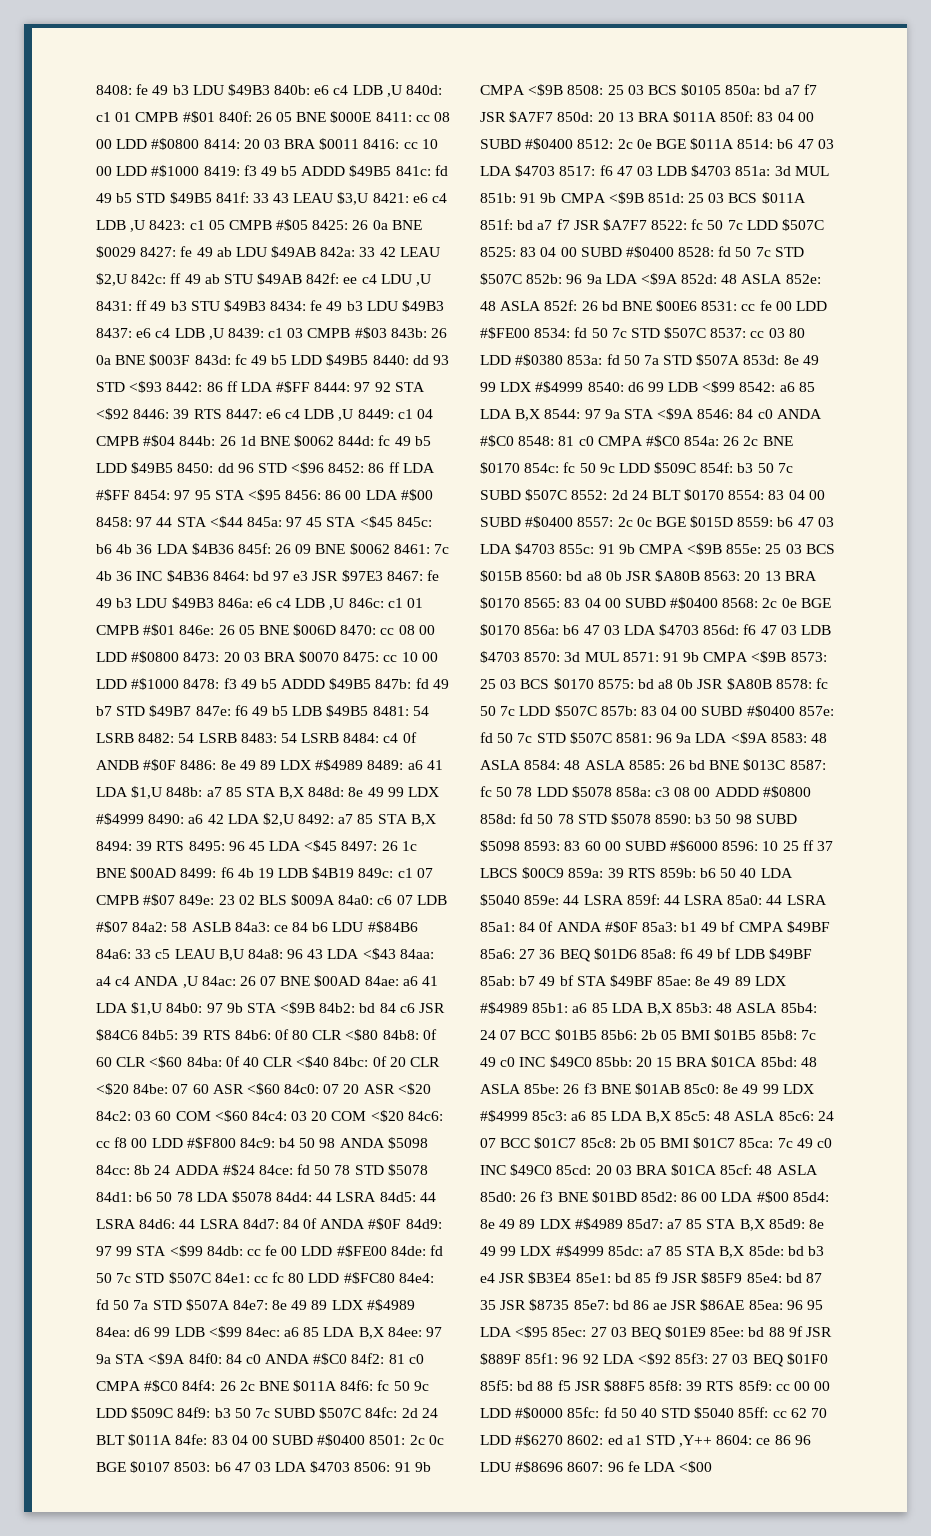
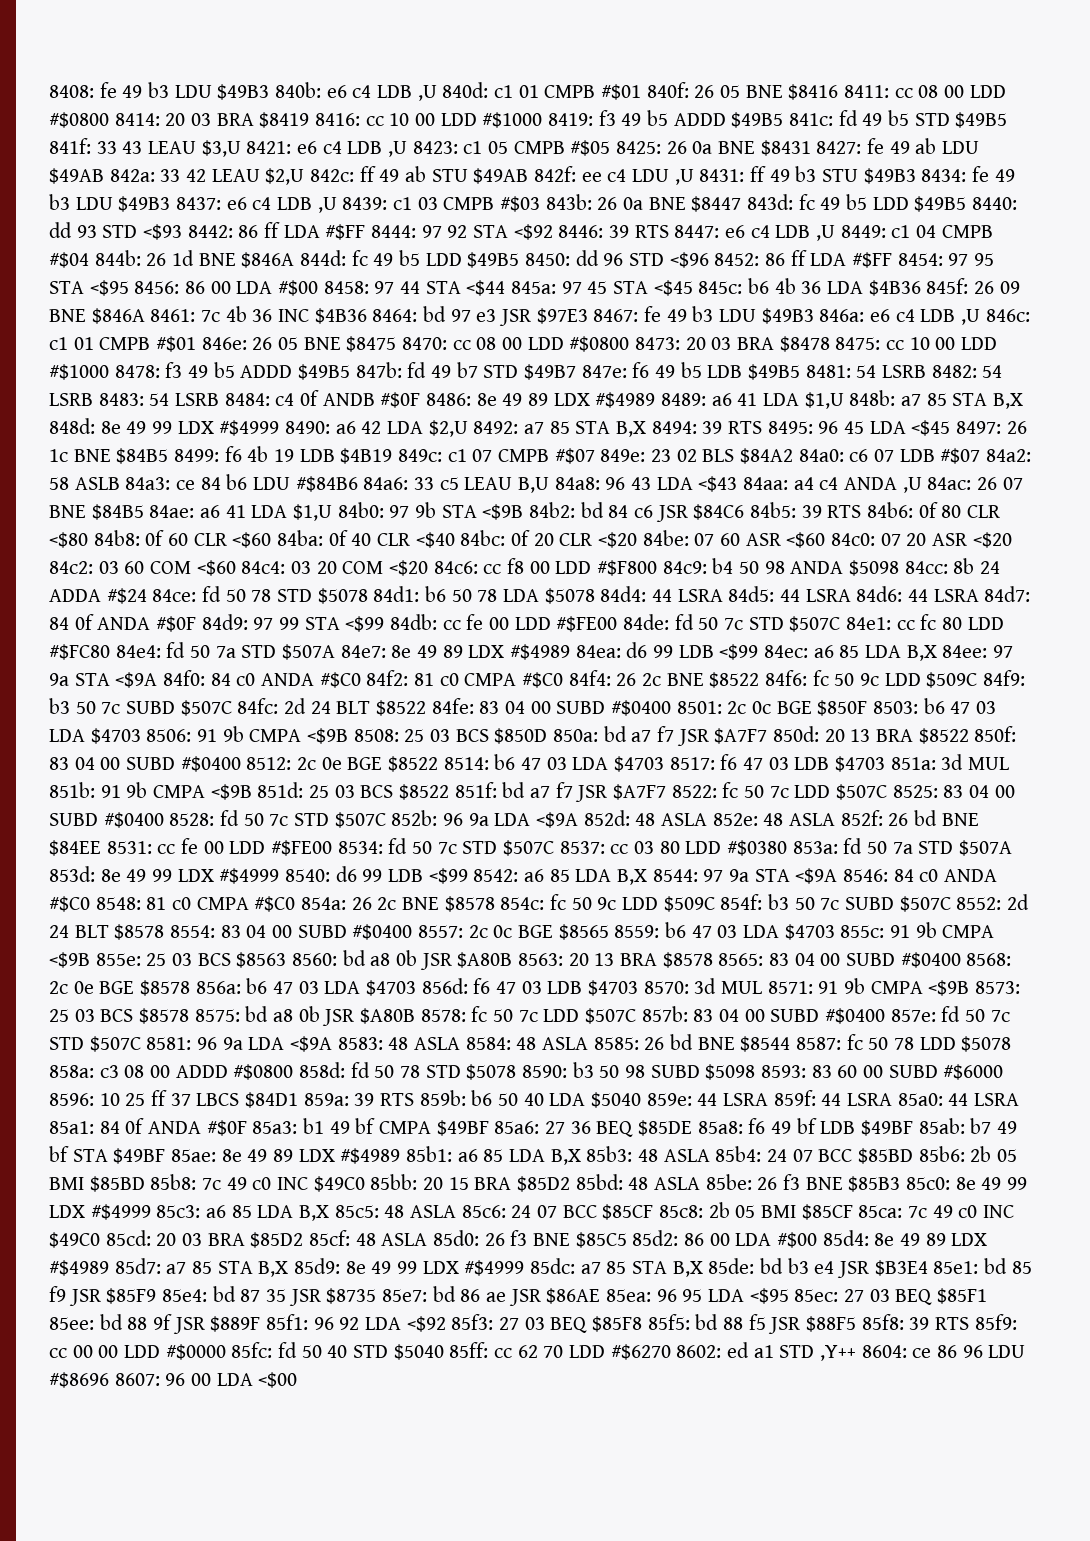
[330,111,372,123] $000E -> [788,84,839,100] $8416
[319,138,360,150] $0011 -> [259,112,310,128] $8419
[96,246,136,258] $0029 -> [760,140,811,156] $8431
[149,354,191,366] $003F -> [691,196,742,212] $8447
[294,435,335,447] $0062 -> [241,252,295,268] $846A
[349,543,390,555] $0062 -> [91,308,145,324] $846A
[293,624,337,636] $006D -> [346,336,397,352] $8475
[299,651,340,663] $0070 -> [779,336,830,352] $8478
[130,867,177,879] $00AD -> [116,448,169,464] $84B5
[291,894,336,906] $009A -> [740,448,794,464] $84A2
[314,975,361,987] $00AD -> [91,504,144,520] $84B5
[293,1380,338,1392] $011A -> [709,672,760,688] $8522
[128,1434,173,1446] $011A -> [376,700,427,716] $8522
[130,1461,171,1473] $0107 -> [817,700,868,716] $850F
[681,84,722,96] $0105 -> [494,728,548,744] $850D
[673,111,718,123] $011A -> [918,728,969,744] $8522
[690,138,735,150] $011A -> [388,756,439,772] $8522
[761,192,806,204] $011A -> [399,784,450,800] $8522
[656,300,698,312] $00E6 -> [49,840,101,856] $84EE
[480,462,520,474] $0170 -> [444,896,495,912] $8578
[684,489,725,501] $0170 -> [114,924,165,940] $8578
[690,516,734,528] $015D -> [558,924,609,940] $8565
[480,570,522,582] $015B -> [236,952,287,968] $8563
[480,597,520,609] $0170 -> [662,952,713,968] $8578
[480,624,520,636] $0170 -> [140,980,191,996] $8578
[553,678,594,690] $0170 -> [139,1008,190,1024] $8578
[743,759,786,771] $013C -> [740,1036,791,1052] $8544
[522,867,565,879] $00C9 -> [245,1092,299,1108] $84D1
[593,948,637,960] $01D6 -> [638,1120,693,1136] $85DE
[554,1029,597,1041] $01B5 -> [858,1148,914,1164] $85BD
[714,1029,757,1041] $01B5 -> [89,1176,145,1192] $85BD
[711,1056,758,1068] $01CA -> [517,1176,571,1192] $85D2
[634,1083,680,1095] $01AB -> [848,1176,901,1192] $85B3
[534,1137,577,1149] $01C7 -> [602,1204,654,1220] $85CF
[693,1137,736,1149] $01C7 -> [801,1204,853,1220] $85CF
[671,1164,718,1176] $01CA -> [250,1232,304,1248] $85D2
[591,1191,637,1203] $01BD -> [575,1232,627,1248] $85C5
[665,1326,707,1338] $01E9 -> [937,1288,988,1304] $85F1
[786,1353,828,1365] $01F0 -> [592,1316,643,1332] $85F8
[627,1461,640,1472] fe -> [191,1373,212,1386] 00

